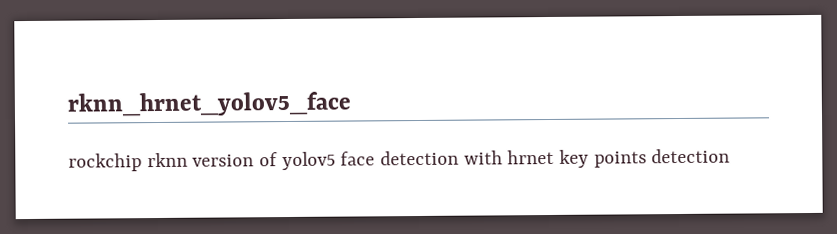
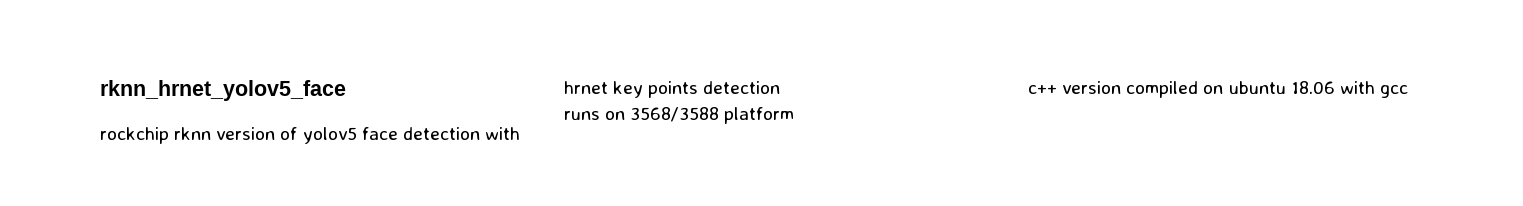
(731, 156) none -> [564,107,795,124] [1028,81,1408,98] // runs on 3568/3588 platform // c++ version compiled on ubuntu 18.06 with gcc

